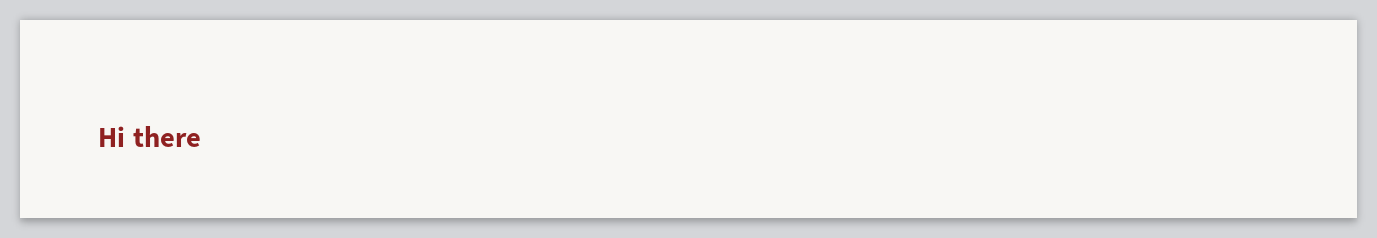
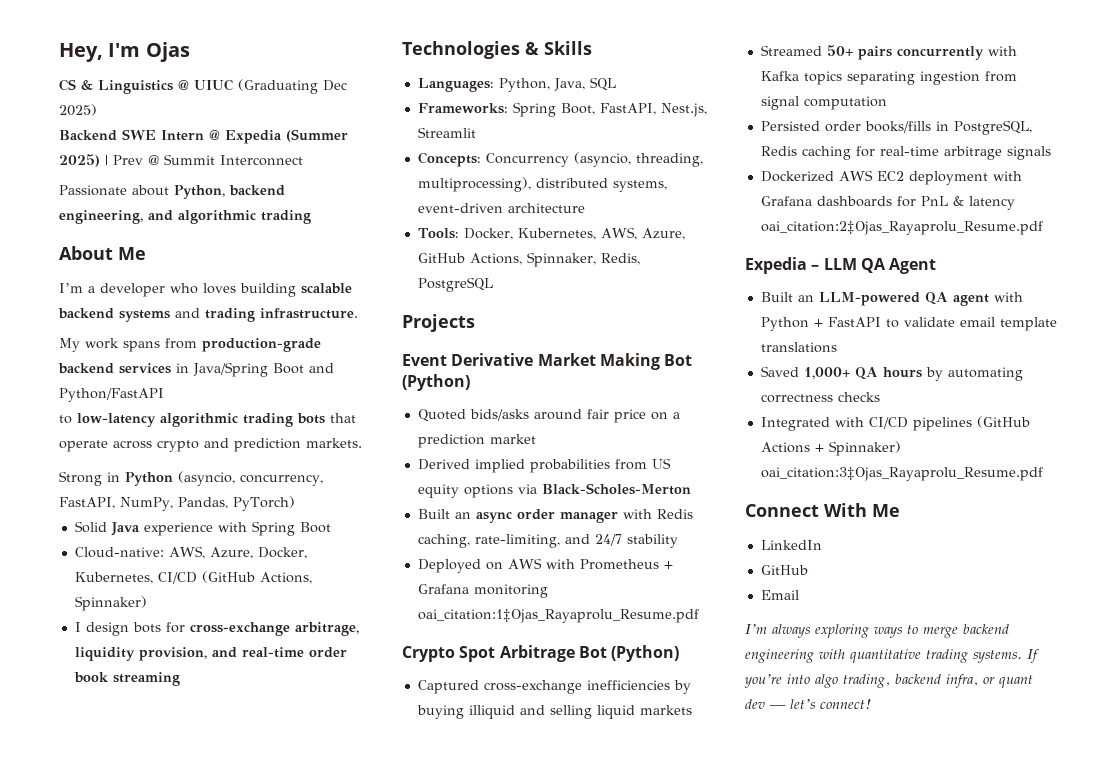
[98,126,201,147] Hi there -> [59,42,190,62] [59,79,347,94] [59,104,97,116] [59,129,348,144] [59,154,303,167] [59,185,285,199] [59,210,311,224] [59,246,146,260] [59,283,352,297] [58,308,358,322] [59,338,321,352] [58,362,334,377] [59,388,164,402] [59,413,356,427] [59,438,362,452] [59,471,323,486] [59,496,295,511] [74,521,331,536] [74,546,307,559] [74,571,312,584] [74,596,147,611] [74,622,359,636] [74,647,347,661] [73,672,180,686] [402,41,592,59] [417,77,616,92] [417,102,707,117] [417,127,476,138] [417,152,703,167] [417,177,667,192] [417,203,585,213] [417,227,685,240] [417,252,640,267] [417,277,493,292] [402,314,475,332] [402,353,693,370] [402,374,470,391] [417,409,680,423] [417,434,536,448] [417,458,671,473] [417,483,691,498] [417,509,693,523] [417,534,678,548] [417,558,673,573] [417,584,548,598] [417,609,699,623] [402,645,680,662] [417,680,691,694] [416,705,692,719] [760,45,1017,60] [760,71,1017,85] [760,96,887,110] [760,120,1032,135] [760,146,1051,160] [760,170,1022,185] [760,196,1015,210] [760,221,1043,235] [745,257,937,274] [760,292,1023,306] [760,317,1057,331] [760,342,837,353] [760,366,1023,381] [760,392,880,403] [760,416,1030,431] [760,441,901,456] [760,467,1043,481] [745,503,900,517] [760,540,822,550] [760,565,808,575] [760,590,799,600] [745,624,1009,638] [745,649,1039,663] [744,674,1033,688] [745,699,872,709] Hey, I'm Ojas // CS & Linguistics @ UIUC (Graduating Dec 2025) // Backend SWE Intern @ Expedia (Summer 2025) | Prev @ Summit Interconnect // Passionate about Python, backend engineering, and algorithmic trading // About Me // I’m a developer who loves building scalable backend systems and trading infrastructure. // My work spans from production-grade backend services in Java/Spring Boot and Python/FastAPI // to low-latency algorithmic trading bots that operate across crypto and prediction markets. // Strong in Python (asyncio, concurrency, FastAPI, NumPy, Pandas, PyTorch) // Solid Java experience with Spring Boot // Cloud-native: AWS, Azure, Docker, Kubernetes, CI/CD (GitHub Actions, Spinnaker) // I design bots for cross-exchange arbitrage, liquidity provision, and real-time order book streaming // Technologies & Skills // Languages: Python, Java, SQL // Frameworks: Spring Boot, FastAPI, Nest.js, Streamlit // Concepts: Concurrency (asyncio, threading, multiprocessing), distributed systems, event-driven architecture // Tools: Docker, Kubernetes, AWS, Azure, GitHub Actions, Spinnaker, Redis, PostgreSQL // Projects // Event Derivative Market Making Bot (Python) // Quoted bids/asks around fair price on a prediction market // Derived implied probabilities from US equity options via Black-Scholes-Merton // Built an async order manager with Redis caching, rate-limiting, and 24/7 stability // Deployed on AWS with Prometheus + Grafana monitoring oai_citation:1‡Ojas_Rayaprolu_Resume.pdf // Crypto Spot Arbitrage Bot (Python) // Captured cross-exchange inefficiencies by buying illiquid and selling liquid markets // Streamed 50+ pairs concurrently with Kafka topics separating ingestion from signal computation // Persisted order books/fills in PostgreSQL, Redis caching for real-time arbitrage signals // Dockerized AWS EC2 deployment with Grafana dashboards for PnL & latency oai_citation:2‡Ojas_Rayaprolu_Resume.pdf // Expedia – LLM QA Agent // Built an LLM-powered QA agent with Python + FastAPI to validate email template translations // Saved 1,000+ QA hours by automating correctness checks // Integrated with CI/CD pipelines (GitHub Actions + Spinnaker) oai_citation:3‡Ojas_Rayaprolu_Resume.pdf // Connect With Me // LinkedIn // GitHub // Email // I’m always exploring ways to merge backend engineering with quantitative trading systems. If you’re into algo trading, backend infra, or quant dev — let’s connect!

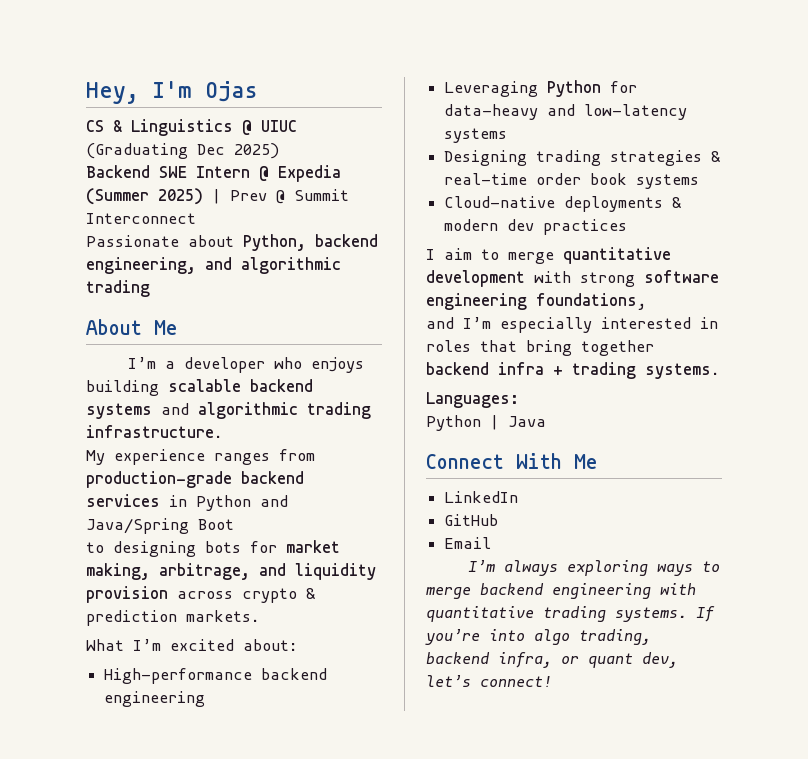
[203,283,236,294] loves -> [311,357,365,373] enjoys
(200, 313) none -> [198,402,298,419] algorithmic
[85,338,160,352] work spans -> [114,449,270,465] experience ranges
(189, 368) none -> [196,495,288,511] Python and
[309,363,334,373] [59,388,164,402] [59,413,356,427] [59,440,108,452] and Python/FastAPI // to low-latency algorithmic trading bots that operate -> [86,540,340,557] [86,563,376,580] [86,586,168,603] // to designing bots for market making, arbitrage, and liquidity provision
[204,438,229,448] and -> [306,588,316,599] &
[59,471,323,486] [59,496,295,511] [74,521,331,536] [74,546,307,559] [74,571,312,584] [74,596,147,611] [74,622,359,636] [74,647,347,661] [73,672,180,686] [402,41,592,59] [417,77,616,92] [417,102,707,117] [417,127,476,138] [417,152,703,167] [417,177,667,192] [417,203,585,213] [417,227,685,240] [417,252,640,267] [417,277,493,292] [402,314,475,332] [402,353,693,370] [402,374,470,391] [417,409,680,423] [417,434,536,448] [417,458,671,473] [417,483,691,498] [417,509,693,523] [417,534,678,548] [417,558,673,573] [417,584,548,598] [417,609,699,623] [402,645,680,662] [417,680,691,694] [416,705,692,719] [760,45,1017,60] [760,71,1017,85] [760,96,887,110] [760,120,1032,135] [760,146,1051,160] [760,170,1022,185] [760,196,1015,210] [760,221,1043,235] [745,257,937,274] [760,292,1023,306] [760,317,1057,331] [760,342,837,353] [760,366,1023,381] [760,392,880,403] [760,416,1030,431] [760,441,901,456] [760,467,1043,481] Strong in Python (asyncio, concurrency, FastAPI, NumPy, Pandas, PyTorch) // Solid Java experience with Spring Boot // Cloud-native: AWS, Azure, Docker, Kubernetes, CI/CD (GitHub Actions, Spinnaker) // I design bots for cross-exchange arbitrage, liquidity provision, and real-time order book streaming // Technologies & Skills // Languages: Python, Java, SQL // Frameworks: Spring Boot, FastAPI, Nest.js, Streamlit // Concepts: Concurrency (asyncio, threading, multiprocessing), distributed systems, event-driven architecture // Tools: Docker, Kubernetes, AWS, Azure, GitHub Actions, Spinnaker, Redis, PostgreSQL // Projects // Event Derivative Market Making Bot (Python) // Quoted bids/asks around fair price on a prediction market // Derived implied probabilities from US equity options via Black-Scholes-Merton // Built an async order manager with Redis caching, rate-limiting, and 24/7 stability // Deployed on AWS with Prometheus + Grafana monitoring oai_citation:1‡Ojas_Rayaprolu_Resume.pdf // Crypto Spot Arbitrage Bot (Python) // Captured cross-exchange inefficiencies by buying illiquid and selling liquid markets // Streamed 50+ pairs concurrently with Kafka topics separating ingestion from signal computation // Persisted order books/fills in PostgreSQL, Redis caching for real-time arbitrage signals // Dockerized AWS EC2 deployment with Grafana dashboards for PnL & latency oai_citation:2‡Ojas_Rayaprolu_Resume.pdf // Expedia – LLM QA Agent // Built an LLM-powered QA agent with Python + FastAPI to validate email template translations // Saved 1,000+ QA hours by automating correctness checks // Integrated with CI/CD pipelines (GitHub Actions + Spinnaker) oai_citation:3‡Ojas_Rayaprolu_Resume.pdf -> [86,639,298,651] [104,668,328,684] [104,691,206,707] [444,80,638,97] [444,104,688,120] [444,128,508,143] [444,150,722,166] [444,173,700,189] [444,196,683,212] [444,219,628,235] [426,247,671,264] [426,270,719,287] [426,293,647,310] [426,317,718,333] [426,340,654,356] [426,362,720,379] [426,392,519,408] [426,415,546,431] What I’m excited about: // High-performance backend engineering // Leveraging Python for data-heavy and low-latency systems // Designing trading strategies & real-time order book systems // Cloud-native deployments & modern dev practices // I aim to merge quantitative development with strong software engineering foundations, // and I’m especially interested in roles that bring together backend infra + trading systems. // Languages: // Python | Java
[745,699,786,709] dev — -> [642,652,678,668] dev,

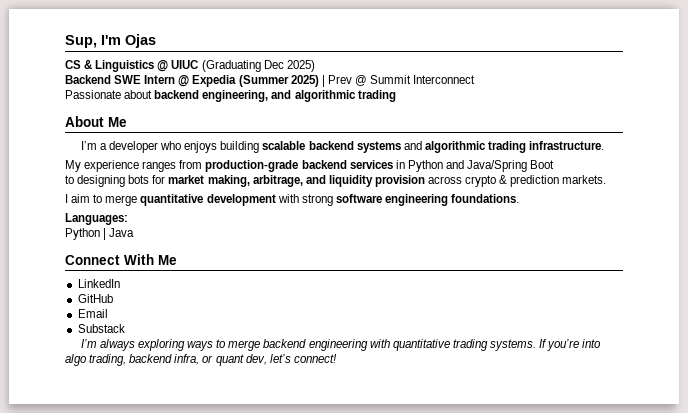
[86,82,139,104] Hey, -> [65,35,97,48] Sup,
[243,234,306,251] Python, -> (153, 94) none
[86,639,298,651] [104,668,328,684] [104,691,206,707] [444,80,638,97] [444,104,688,120] [444,128,508,143] [444,150,722,166] [444,173,700,189] [444,196,683,212] [444,219,628,235] // What I’m excited about: // High-performance backend engineering // Leveraging Python for data-heavy and low-latency systems // Designing trading strategies & real-time order book systems // Cloud-native deployments & modern dev practices -> (607, 179) none
[536,293,647,310] [426,317,718,333] [426,340,654,356] [426,362,720,379] foundations, // and I’m especially interested in roles that bring together backend infra + trading systems. -> [451,194,520,203] foundations.
(492, 543) none -> [77,324,125,333] // Substack

